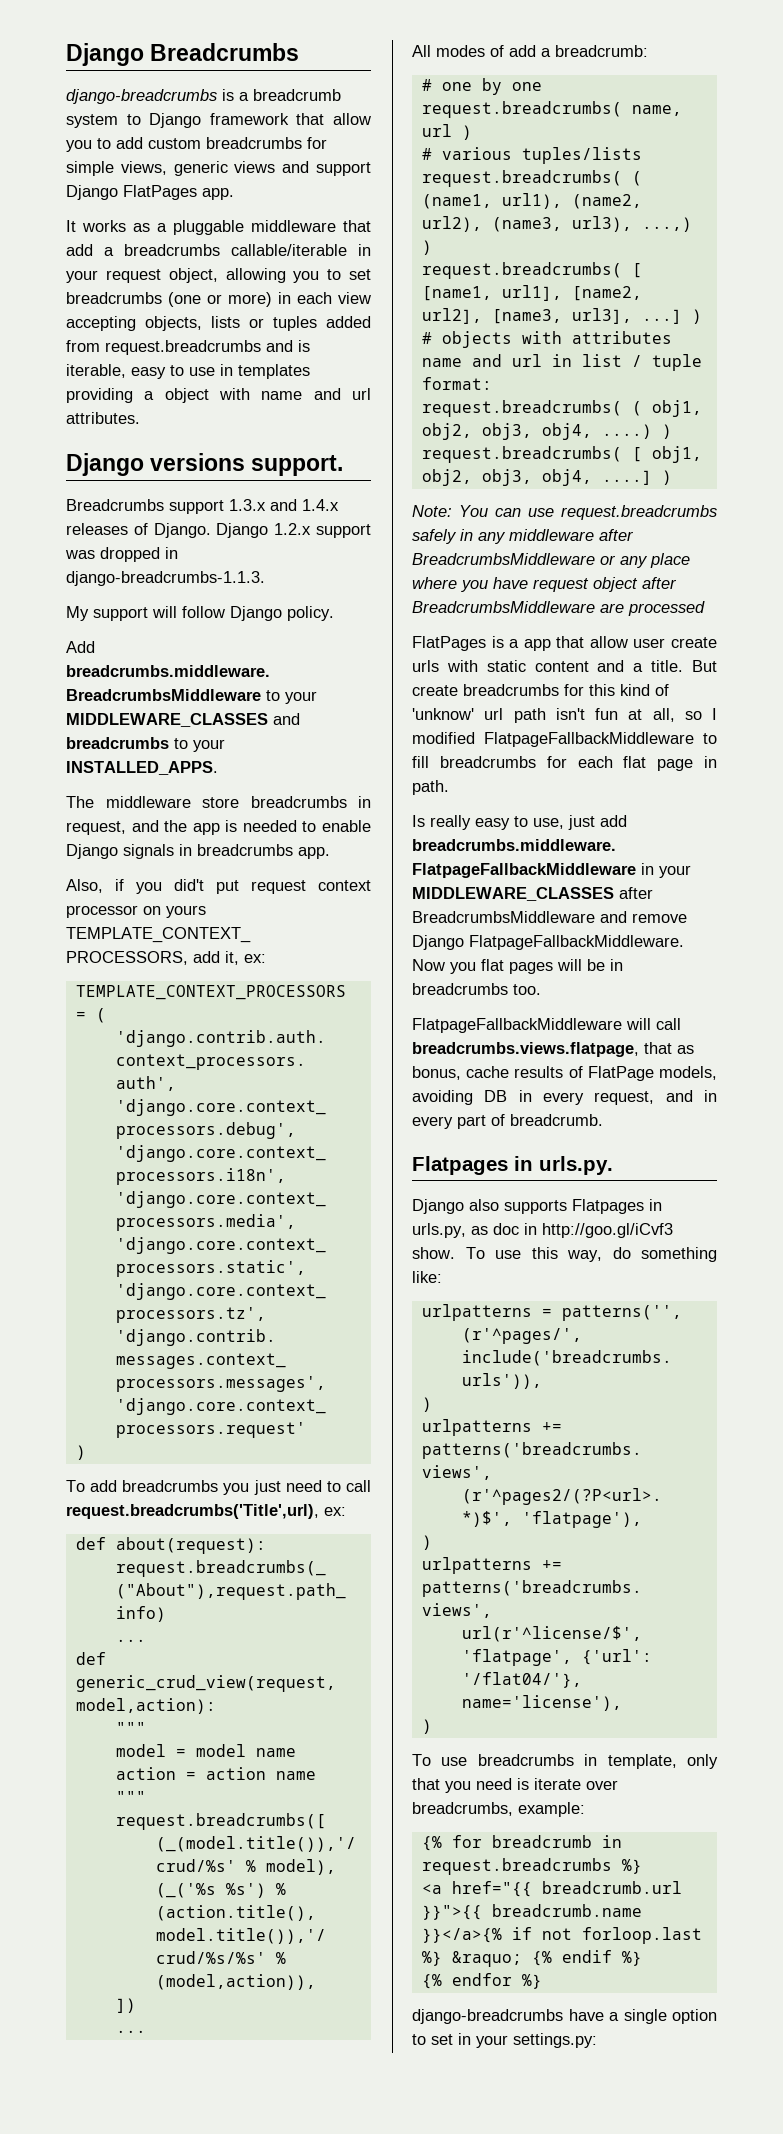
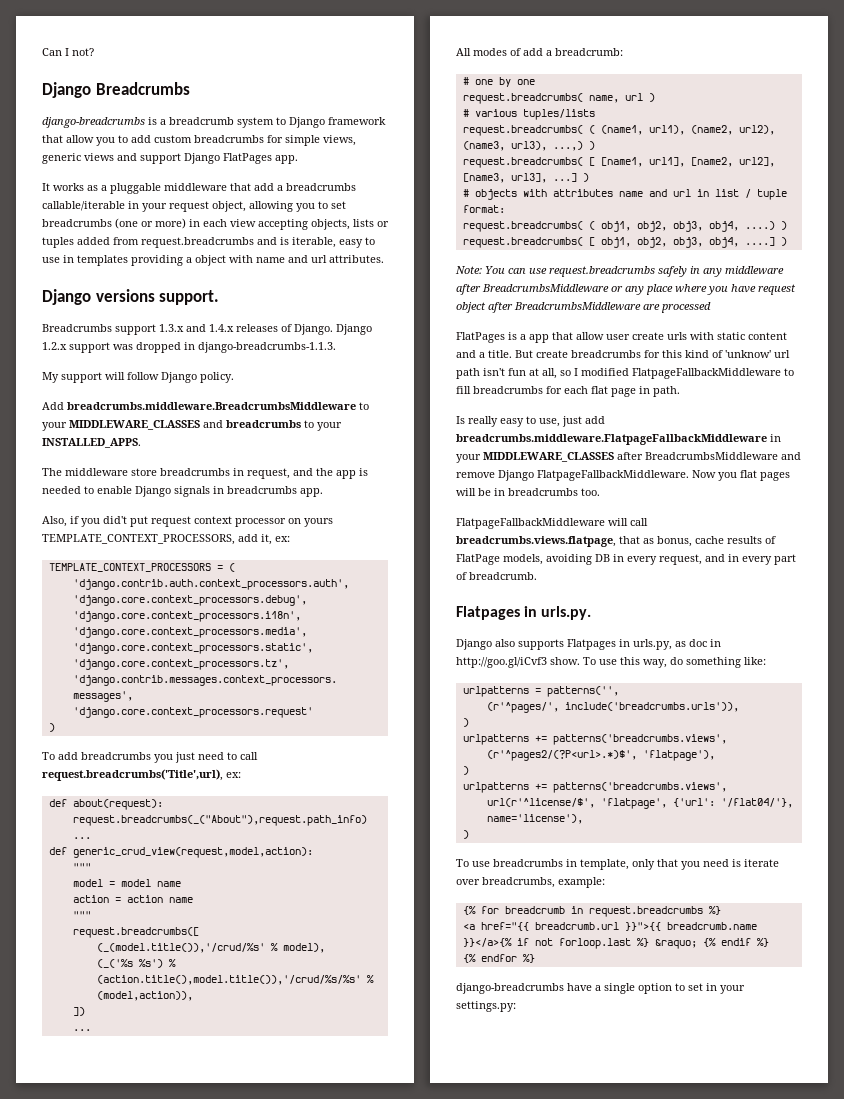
(66, 54) none -> [42,48,94,56] Can I not? //

